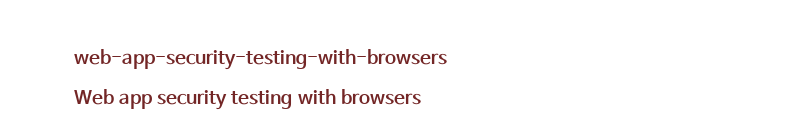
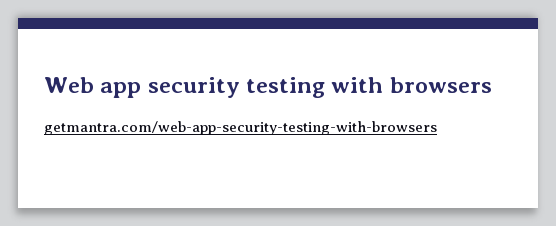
[74,49,447,70] web-app-security-testing-with-browsers // -> (44, 85) none
(421, 97) none -> [44,121,437,135] // getmantra.com/web-app-security-testing-with-browsers

